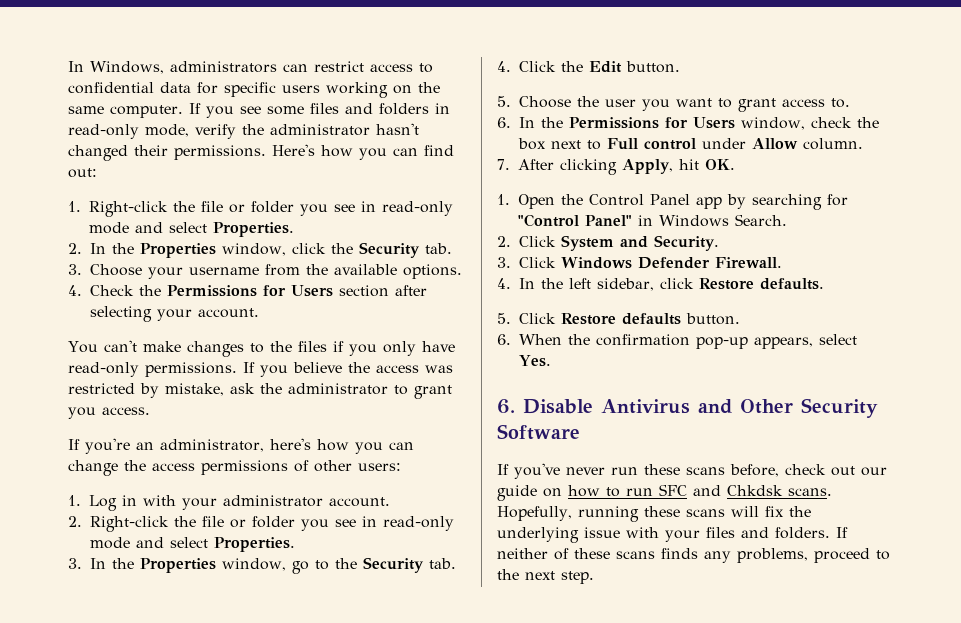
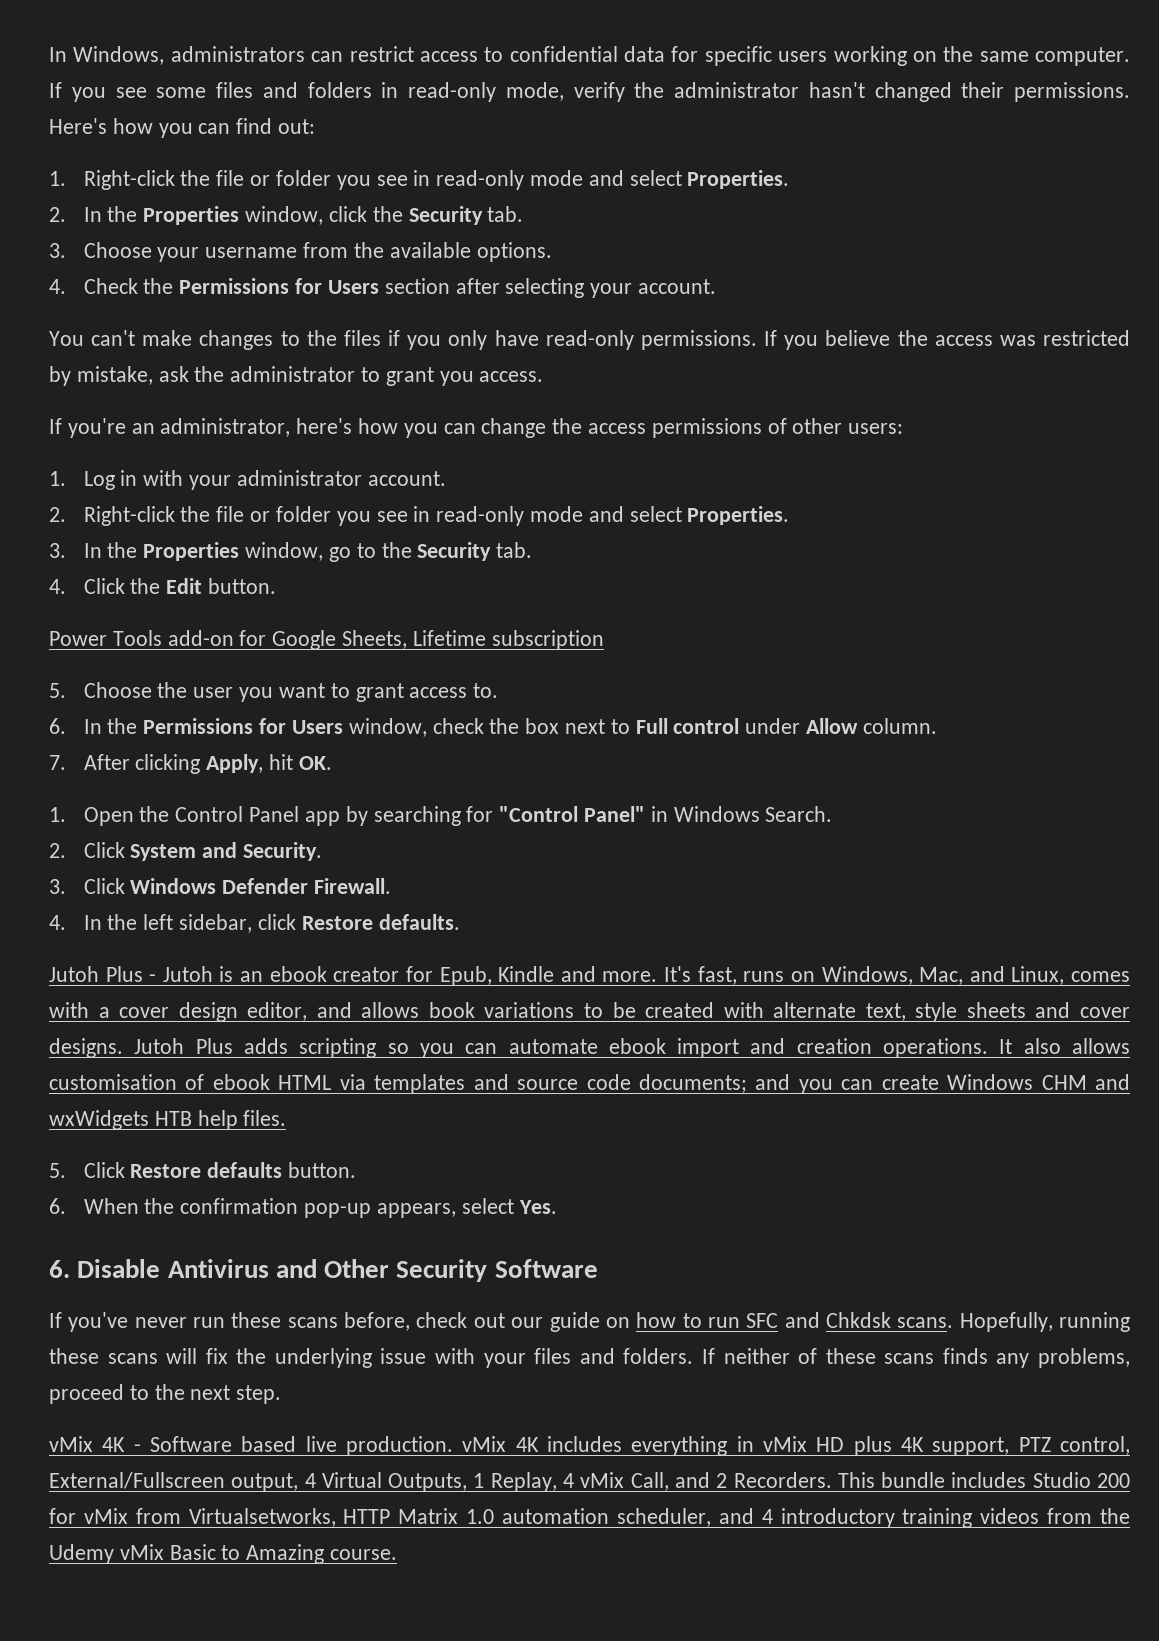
(680, 67) none -> [49,630,604,650] // Power Tools add-on for Google Sheets, Lifetime subscription
(824, 284) none -> [49,966,1130,986] [49,1002,1130,1022] [49,1038,1130,1058] [49,1074,1130,1094] [49,1110,287,1130] // Jutoh Plus - Jutoh is an ebook creator for Epub, Kindle and more. It's fast, runs on Windows, Mac, and Linux, comes with a cover design editor, and allows book variations to be created with alternate text, style sheets and cover designs. Jutoh Plus adds scripting so you can automate ebook import and creation operations. It also allows customisation of ebook HTML via templates and source code documents; and you can create Windows CHM and wxWidgets HTB help files.
(594, 577) none -> [49,1436,1131,1456] [49,1472,1130,1492] [49,1508,1130,1528] [49,1544,398,1564] // vMix 4K - Software based live production. vMix 4K includes everything in vMix HD plus 4K support, PTZ control, External/Fullscreen output, 4 Virtual Outputs, 1 Replay, 4 vMix Call, and 2 Recorders. This bundle includes Studio 200 for vMix from Virtualsetworks, HTTP Matrix 1.0 automation scheduler, and 4 introductory training videos from the Udemy vMix Basic to Amazing course.

